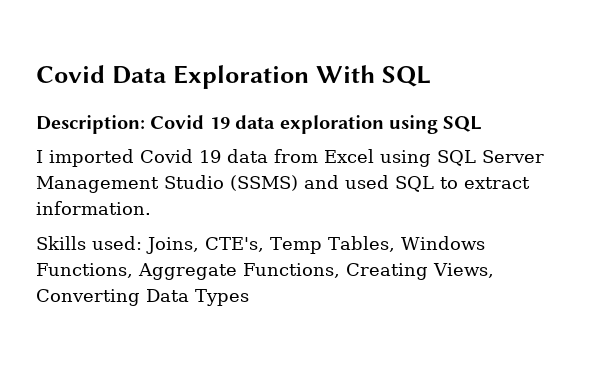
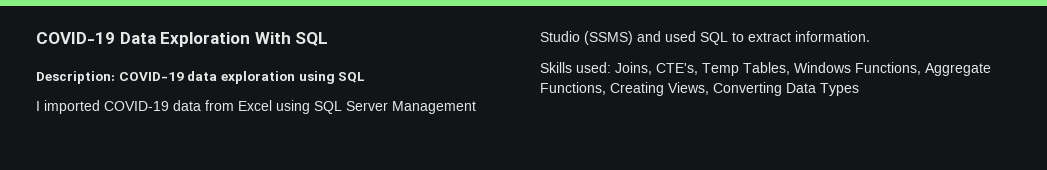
[36,65,105,83] Covid -> [36,32,115,44] COVID-19
[150,115,230,129] Covid 19 -> [118,72,184,81] COVID-19
[140,149,221,163] Covid 19 -> [104,101,169,111] COVID-19

